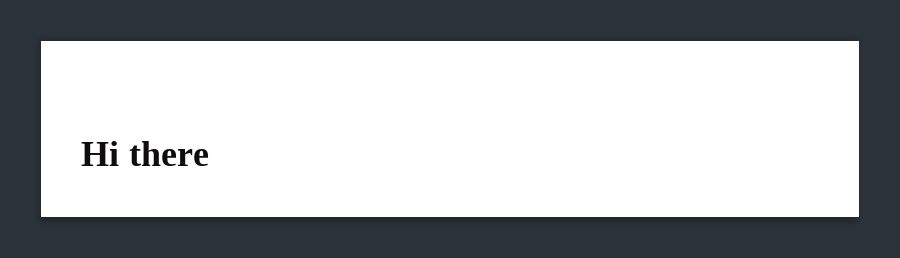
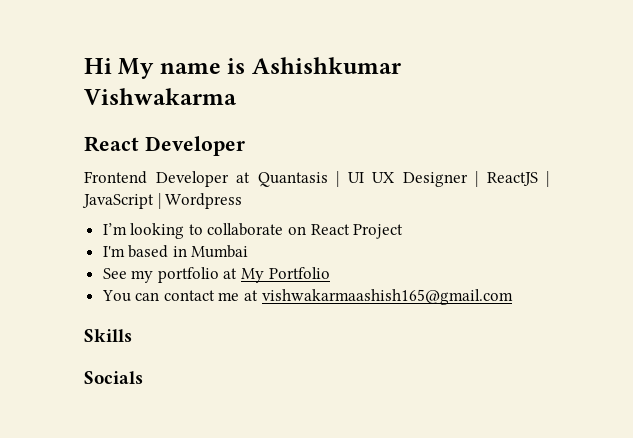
[128,141,209,166] there -> [118,57,401,79] [84,88,237,105] [84,136,245,156] [84,171,549,187] [82,193,243,209] [102,223,404,239] [102,245,249,258] [102,267,330,283] [101,289,513,305] [84,329,132,342] [84,371,143,384] My name is Ashishkumar Vishwakarma // React Developer // Frontend Developer at Quantasis | UI UX Designer | ReactJS | JavaScript | Wordpress // I’m looking to collaborate on React Project // I'm based in Mumbai // See my portfolio at My Portfolio // You can contact me at vishwakarmaashish165@gmail.com // Skills // Socials

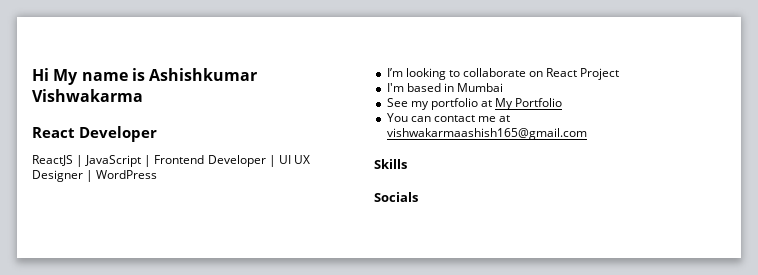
[84,171,328,187] Frontend Developer at Quantasis -> [32,155,266,167] ReactJS | JavaScript | Frontend Developer
[486,171,549,187] [82,193,243,209] ReactJS | JavaScript | Wordpress -> [96,170,158,179] WordPress

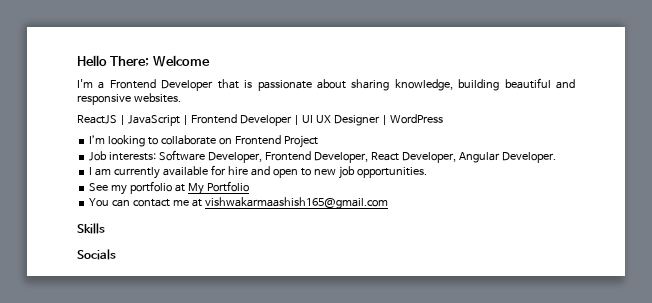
[32,68,258,85] [32,89,143,102] [32,126,157,142] Hi My name is Ashishkumar Vishwakarma // React Developer -> [77,55,210,67] [77,78,575,91] [77,93,181,105] Hello There; Welcome // I'm a Frontend Developer that is passionate about sharing knowledge, building beautiful and responsive websites.
[546,68,578,77] React -> [234,135,281,145] Frontend
[386,83,503,92] I'm based in Mumbai -> [89,150,556,163] [89,165,427,179] Job interests: Software Developer, Frontend Developer, React Developer, Angular Developer. // I am currently available for hire and open to new job opportunities.

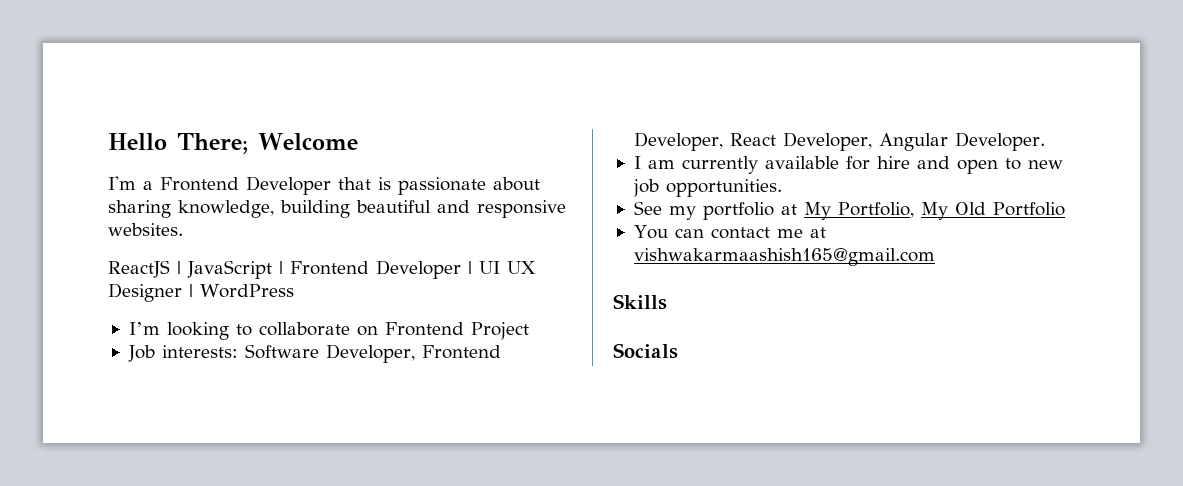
(204, 189) none -> [837,202,986,220] Portfolio, My Old

